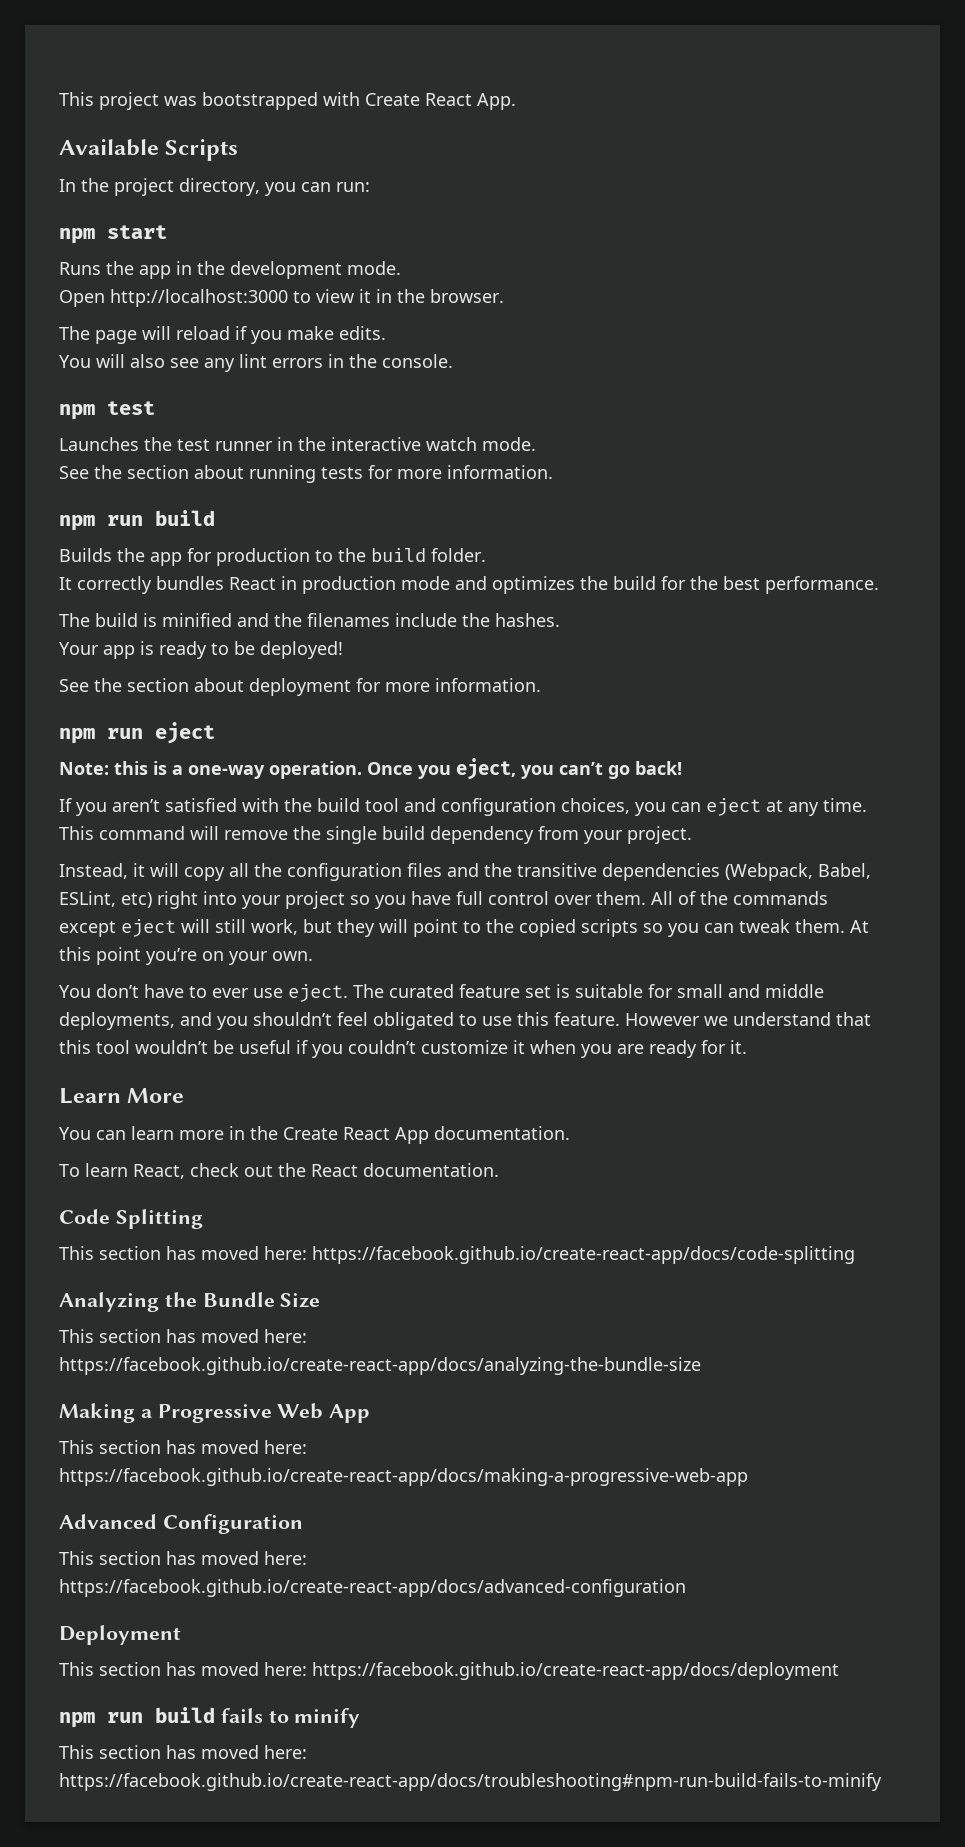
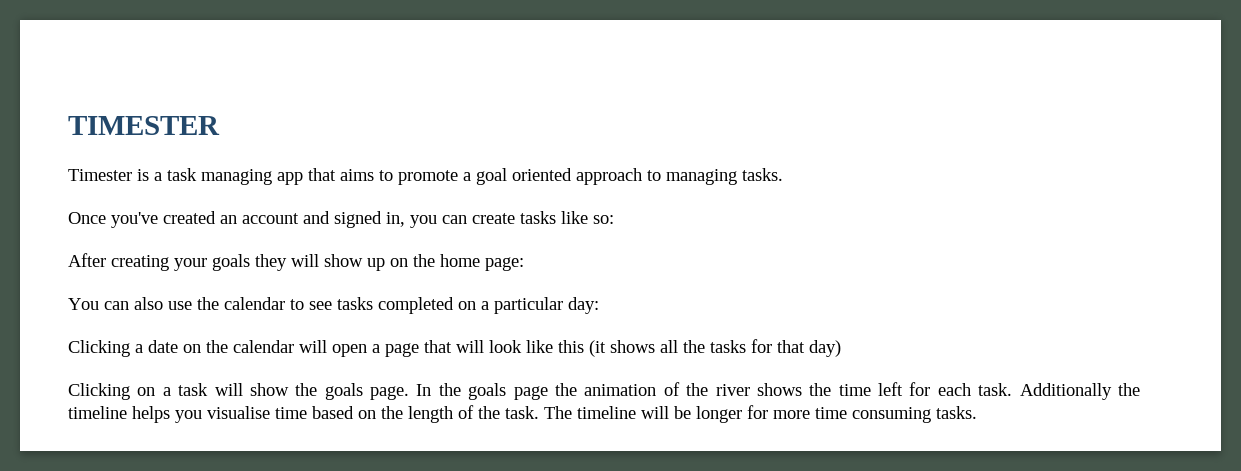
[59,92,516,110] [59,139,239,161] [59,178,370,196] [59,225,167,244] [59,261,401,279] [59,289,504,307] [59,326,386,344] [59,354,453,372] [59,401,155,420] [59,437,536,451] [59,465,553,483] [59,510,215,531] [59,548,486,566] [59,576,879,594] [59,613,560,627] [59,641,343,659] [59,678,541,696] [59,722,215,744] [59,758,682,780] [59,798,867,816] [59,826,692,844] [59,863,871,881] [59,891,828,909] [59,919,869,937] [59,947,313,965] [59,984,824,1002] [59,1012,871,1030] [59,1040,747,1058] [59,1088,185,1104] [59,1126,570,1144] [59,1163,499,1179] [59,1209,203,1229] [59,1246,855,1264] [59,1292,321,1312] [59,1329,307,1343] [59,1357,701,1375] [59,1403,371,1423] [59,1440,307,1454] [59,1468,748,1486] [59,1514,303,1534] [59,1551,307,1565] [59,1579,686,1597] [59,1625,181,1645] [59,1662,839,1680] [59,1707,361,1728] [59,1745,307,1759] [59,1773,882,1791] This project was bootstrapped with Create React App. // Available Scripts // In the project directory, you can run: // npm start // Runs the app in the development mode. // Open http://localhost:3000 to view it in the browser. // The page will reload if you make edits. // You will also see any lint errors in the console. // npm test // Launches the test runner in the interactive watch mode. // See the section about running tests for more information. // npm run build // Builds the app for production to the build folder. // It correctly bundles React in production mode and optimizes the build for the best performance. // The build is minified and the filenames include the hashes. // Your app is ready to be deployed! // See the section about deployment for more information. // npm run eject // Note: this is a one-way operation. Once you eject, you can’t go back! // If you aren’t satisfied with the build tool and configuration choices, you can eject at any time. This command will remove the single build dependency from your project. // Instead, it will copy all the configuration files and the transitive dependencies (Webpack, Babel, ESLint, etc) right into your project so you have full control over them. All of the commands except eject will still work, but they will point to the copied scripts so you can tweak them. At this point you’re on your own. // You don’t have to ever use eject. The curated feature set is suitable for small and middle deployments, and you shouldn’t feel obligated to use this feature. However we understand that this tool wouldn’t be useful if you couldn’t customize it when you are ready for it. // Learn More // You can learn more in the Create React App documentation. // To learn React, check out the React documentation. // Code Splitting // This section has moved here: https://facebook.github.io/create-react-app/docs/code-splitting // Analyzing the Bundle Size // This section has moved here: https://facebook.github.io/create-react-app/docs/analyzing-the-bundle-size // Making a Progressive Web App // This section has moved here: https://facebook.github.io/create-react-app/docs/making-a-progressive-web-app // Advanced Configuration // This section has moved here: https://facebook.github.io/create-react-app/docs/advanced-configuration // Deployment // This section has moved here: https://facebook.github.io/create-react-app/docs/deployment // npm run build fails to minify // This section has moved here: https://facebook.github.io/create-react-app/docs/troubleshooting#npm-run-build-fails-to-minify -> [68,116,220,135] [68,168,783,185] [68,211,614,228] [68,253,524,271] [68,297,599,314] [68,339,841,357] [68,382,1140,400] [68,405,977,423] TIMESTER // Timester is a task managing app that aims to promote a goal oriented approach to managing tasks. // Once you've created an account and signed in, you can create tasks like so: // After creating your goals they will show up on the home page: // You can also use the calendar to see tasks completed on a particular day: // Clicking a date on the calendar will open a page that will look like this (it shows all the tasks for that day) // Clicking on a task will show the goals page. In the goals page the animation of the river shows the time left for each task. Additionally the timeline helps you visualise time based on the length of the task. The timeline will be longer for more time consuming tasks.

